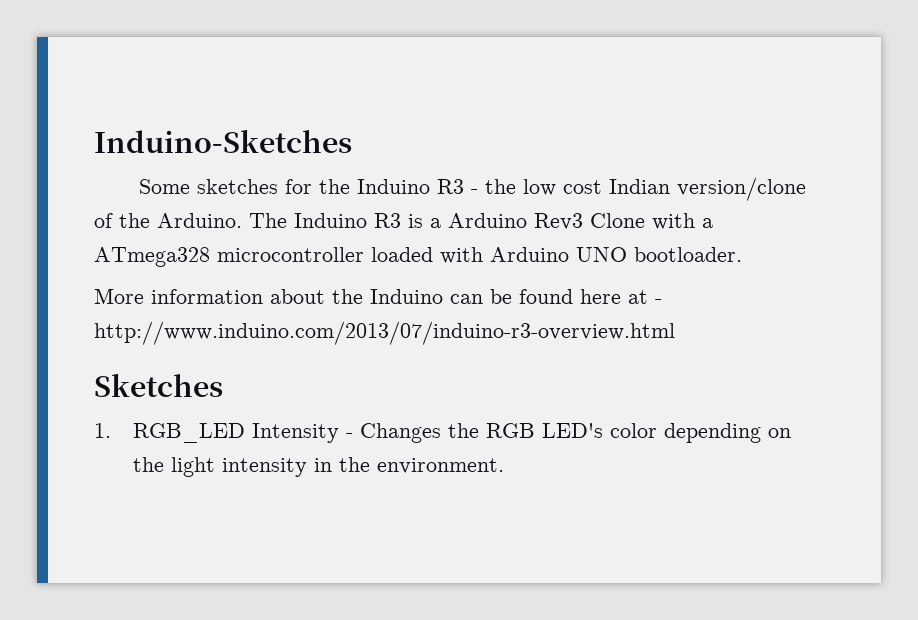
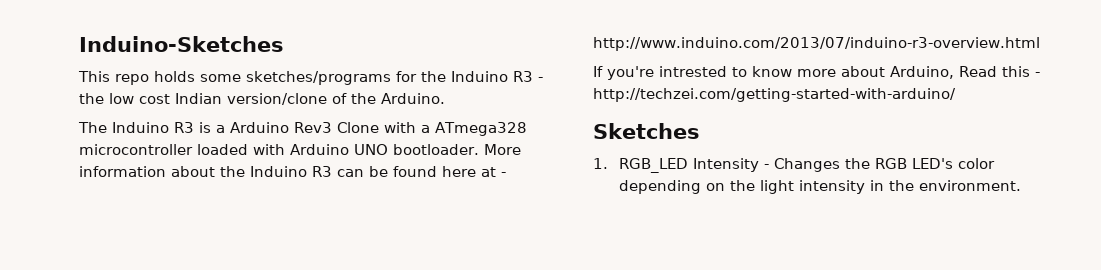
[139,179,279,194] Some sketches -> [78,71,391,85] This repo holds some sketches/programs
(242, 220) none -> (445, 98) //
(742, 254) // -> (479, 149) none
(443, 296) none -> [312,166,332,177] R3
(675, 333) none -> [593,66,1040,80] [593,88,956,102] // If you're intrested to know more about Arduino, Read this - http://techzei.com/getting-started-with-arduino/

